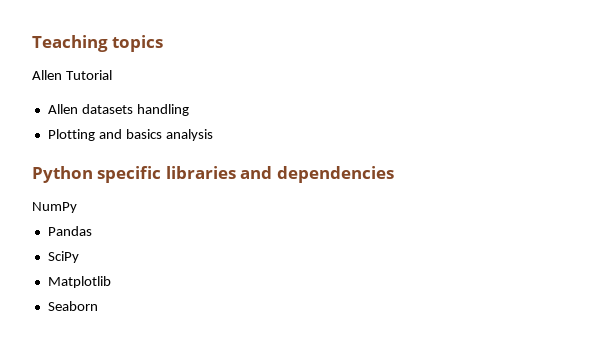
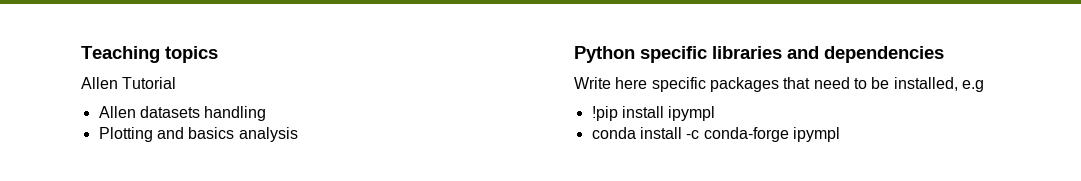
[32,202,77,213] [47,226,92,236] [47,251,79,263] [47,276,111,288] [47,301,98,311] NumPy // Pandas // SciPy // Matplotlib // Seaborn -> [574,77,984,92] [591,106,716,121] [591,127,840,142] Write here specific packages that need to be installed, e.g // !pip install ipympl // conda install -c conda-forge ipympl

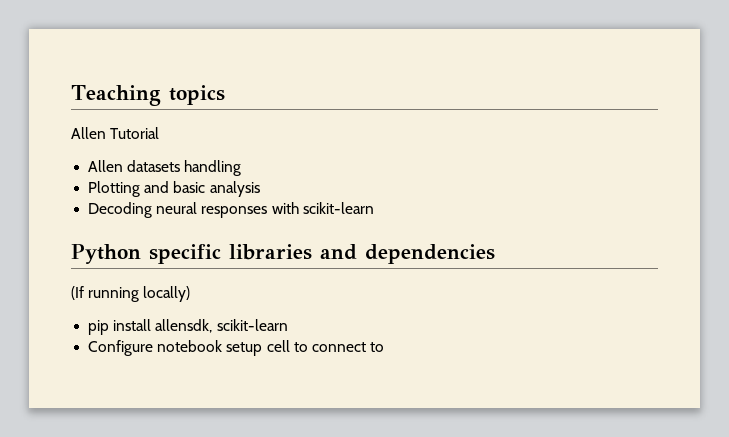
[188,127,235,139] basics -> [173,181,206,193] basic
(298, 134) none -> [88,202,374,218] // Decoding neural responses with scikit-learn
[574,77,984,92] [591,106,716,121] [591,127,840,142] Write here specific packages that need to be installed, e.g // !pip install ipympl // conda install -c conda-forge ipympl -> [71,286,191,302] [88,319,288,335] [88,340,385,356] (If running locally) // pip install allensdk, scikit-learn // Configure notebook setup cell to connect to

